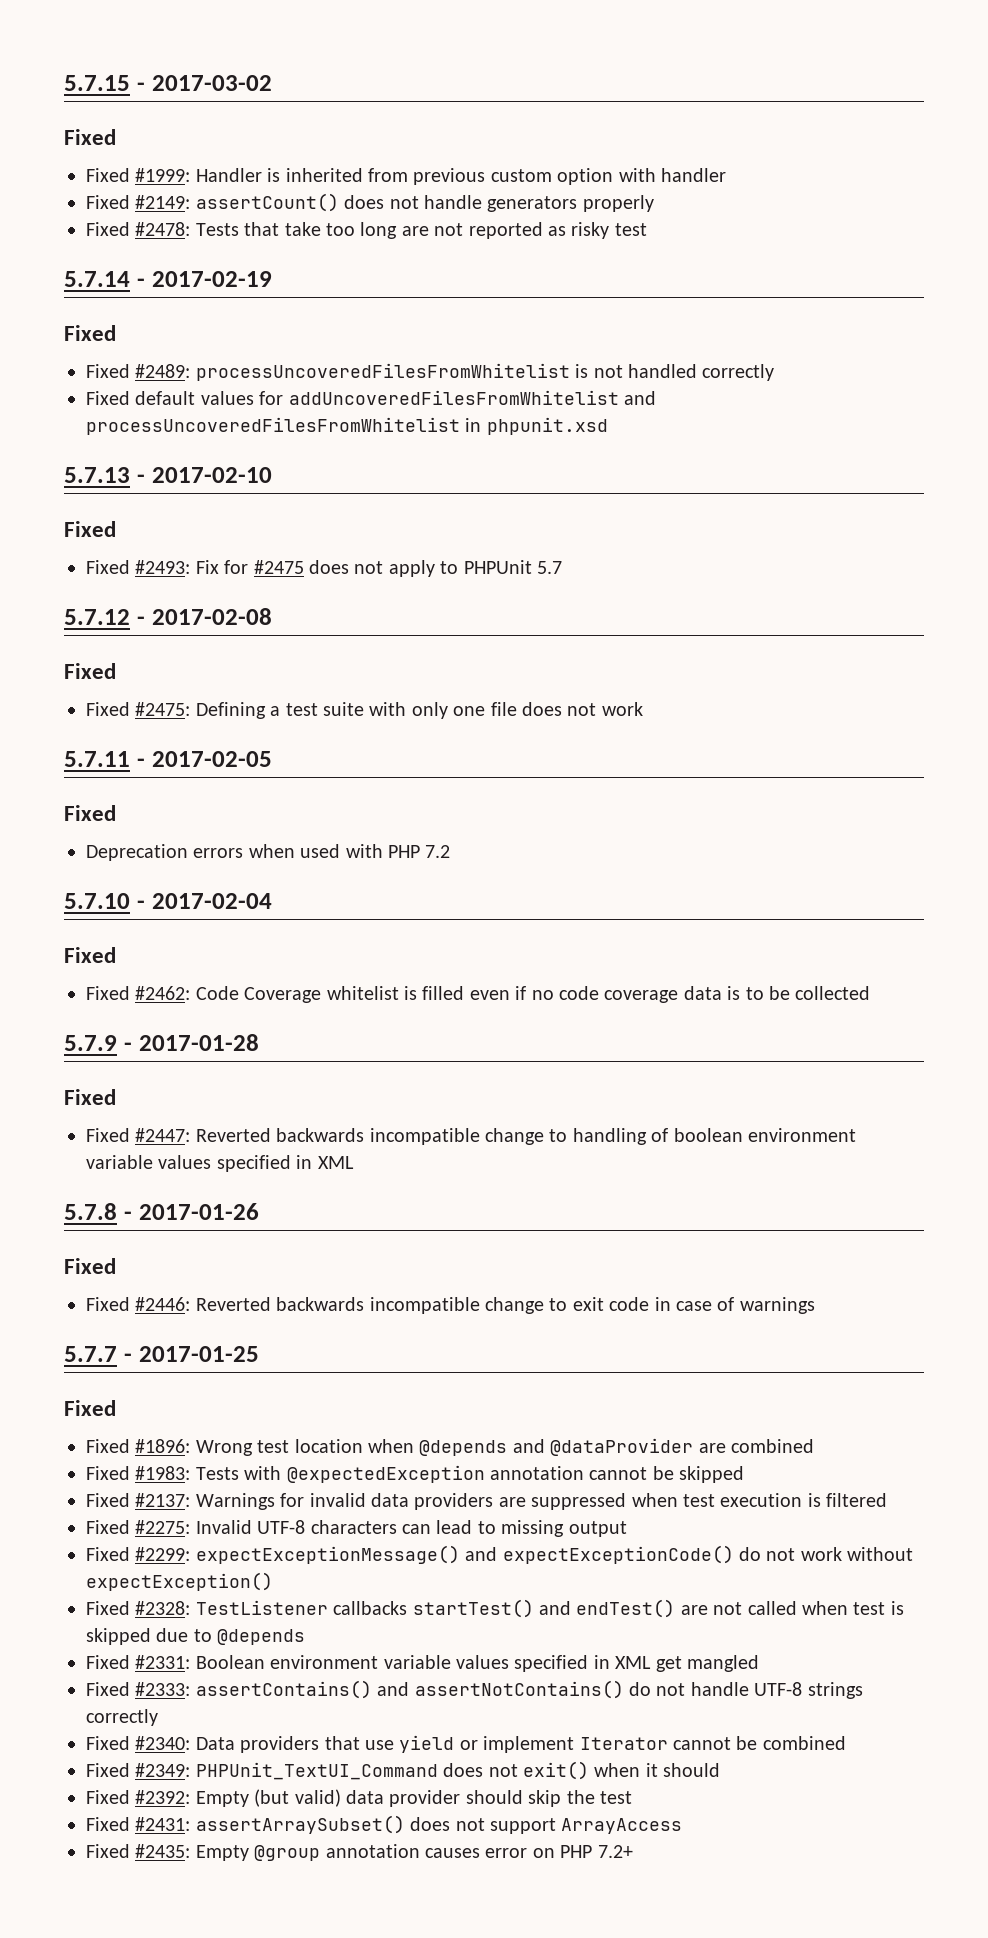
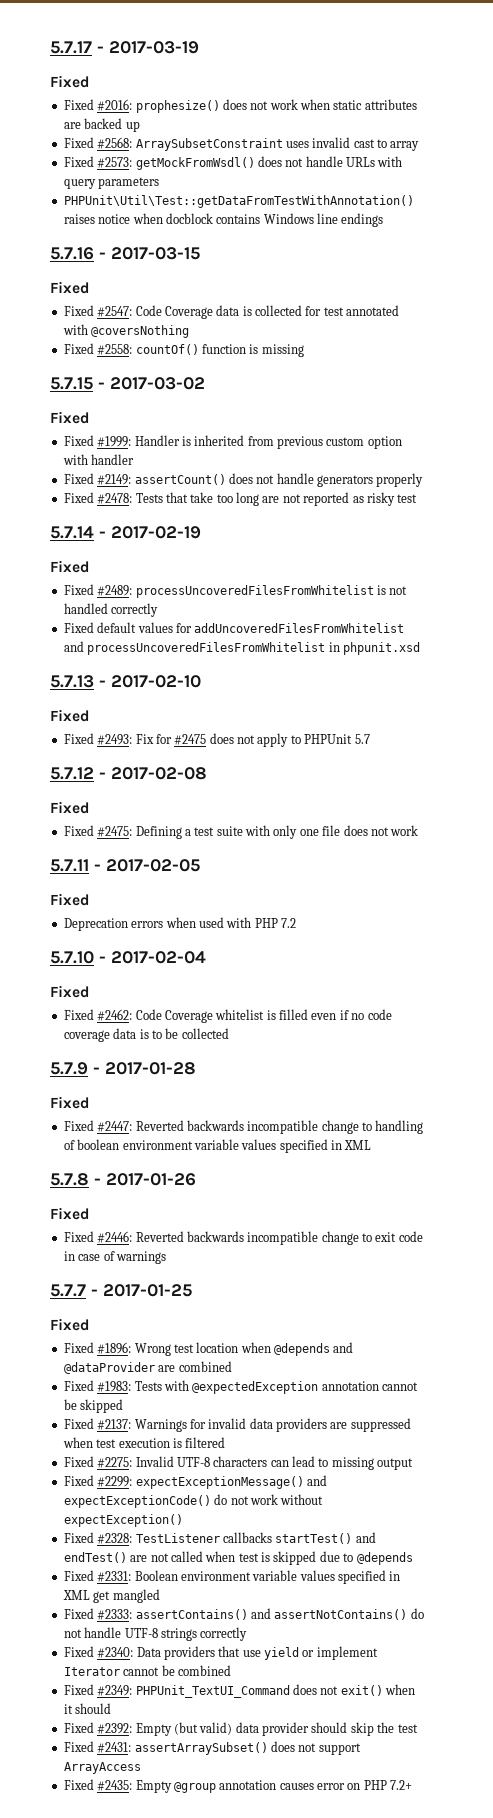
(64, 83) none -> [50,41,199,54] [50,75,90,88] [63,99,417,113] [63,118,140,132] [63,137,420,151] [63,156,403,170] [63,177,160,189] [63,195,414,208] [63,213,384,227] [50,247,200,260] [50,281,90,294] [63,305,400,319] [62,324,190,338] [63,343,304,357] 5.7.17 - 2017-03-19 // Fixed // Fixed #2016: prophesize() does not work when static attributes are backed up // Fixed #2568: ArraySubsetConstraint uses invalid cast to array // Fixed #2573: getMockFromWsdl() does not handle URLs with query parameters // PHPUnit\Util\Test::getDataFromTestWithAnnotation() raises notice when docblock contains Windows line endings // 5.7.16 - 2017-03-15 // Fixed // Fixed #2547: Code Coverage data is collected for test annotated with @coversNothing // Fixed #2558: countOf() function is missing //

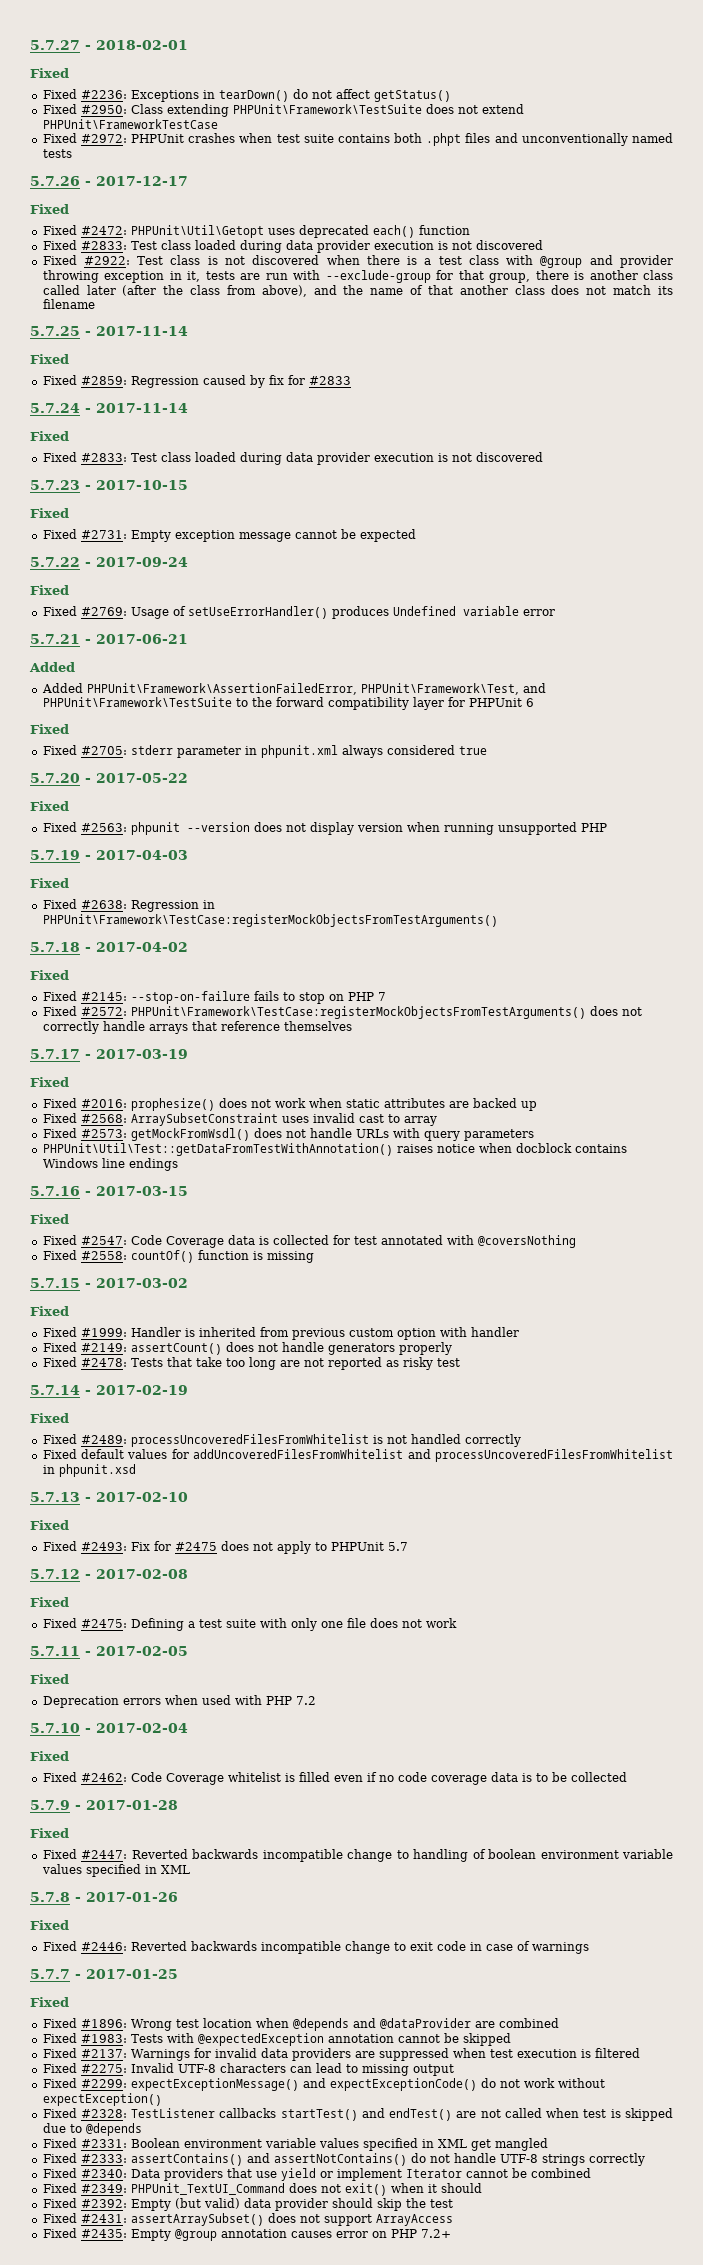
(50, 47) none -> [30,40,188,50] [30,68,69,78] [42,89,451,102] [42,104,524,117] [42,119,218,129] [42,133,673,146] [42,149,72,158] [30,176,188,186] [30,204,69,214] [42,225,470,238] [42,240,543,253] [42,255,674,268] [42,270,674,283] [42,285,674,297] [42,299,95,309] [30,326,188,336] [30,354,69,364] [42,375,351,388] [30,403,188,413] [30,431,69,441] [42,452,543,465] [30,480,188,490] [30,508,69,518] [42,529,416,542] [30,557,188,567] [30,585,69,595] [42,606,555,619] [30,634,188,644] [29,662,75,672] [41,683,546,695] [42,697,534,710] [30,724,69,734] [42,745,487,758] [30,773,188,783] [30,801,69,811] [42,822,607,835] [30,850,188,860] [30,878,69,888] [42,899,215,912] [42,914,498,927] [30,942,188,952] [30,970,69,980] [42,991,386,1004] [42,1006,642,1019] [42,1021,352,1034] 5.7.27 - 2018-02-01 // Fixed // Fixed #2236: Exceptions in tearDown() do not affect getStatus() // Fixed #2950: Class extending PHPUnit\Framework\TestSuite does not extend PHPUnit\FrameworkTestCase // Fixed #2972: PHPUnit crashes when test suite contains both .phpt files and unconventionally named tests // 5.7.26 - 2017-12-17 // Fixed // Fixed #2472: PHPUnit\Util\Getopt uses deprecated each() function // Fixed #2833: Test class loaded during data provider execution is not discovered // Fixed #2922: Test class is not discovered when there is a test class with @group and provider throwing exception in it, tests are run with --exclude-group for that group, there is another class called later (after the class from above), and the name of that another class does not match its filename // 5.7.25 - 2017-11-14 // Fixed // Fixed #2859: Regression caused by fix for #2833 // 5.7.24 - 2017-11-14 // Fixed // Fixed #2833: Test class loaded during data provider execution is not discovered // 5.7.23 - 2017-10-15 // Fixed // Fixed #2731: Empty exception message cannot be expected // 5.7.22 - 2017-09-24 // Fixed // Fixed #2769: Usage of setUseErrorHandler() produces Undefined variable error // 5.7.21 - 2017-06-21 // Added // Added PHPUnit\Framework\AssertionFailedError, PHPUnit\Framework\Test, and PHPUnit\Framework\TestSuite to the forward compatibility layer for PHPUnit 6 // Fixed // Fixed #2705: stderr parameter in phpunit.xml always considered true // 5.7.20 - 2017-05-22 // Fixed // Fixed #2563: phpunit --version does not display version when running unsupported PHP // 5.7.19 - 2017-04-03 // Fixed // Fixed #2638: Regression in PHPUnit\Framework\TestCase:registerMockObjectsFromTestArguments() // 5.7.18 - 2017-04-02 // Fixed // Fixed #2145: --stop-on-failure fails to stop on PHP 7 // Fixed #2572: PHPUnit\Framework\TestCase:registerMockObjectsFromTestArguments() does not correctly handle arrays that reference themselves //

